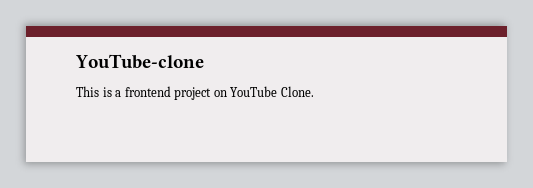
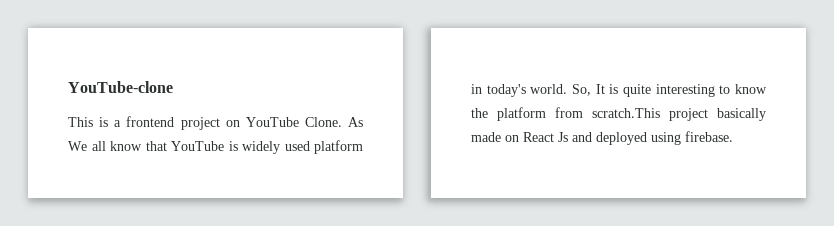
(314, 91) none -> [348,117,363,127] [68,140,363,154] [471,84,767,97] [471,107,766,121] [471,131,733,145] As We all know that YouTube is widely used platform in today's world. So, It is quite interesting to know the platform from scratch.This project basically made on React Js and deployed using firebase.

